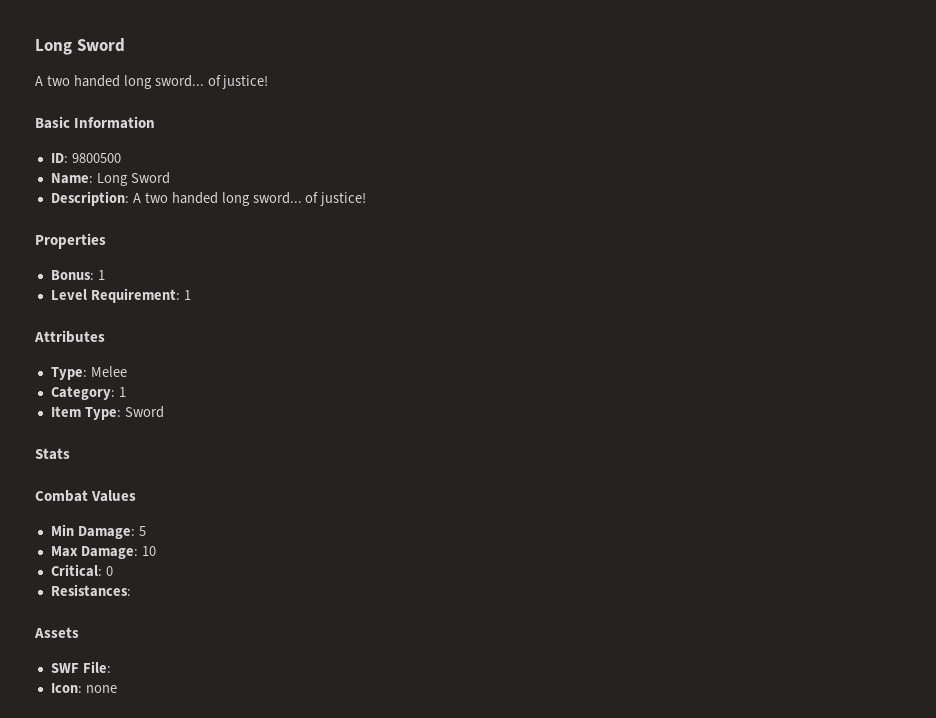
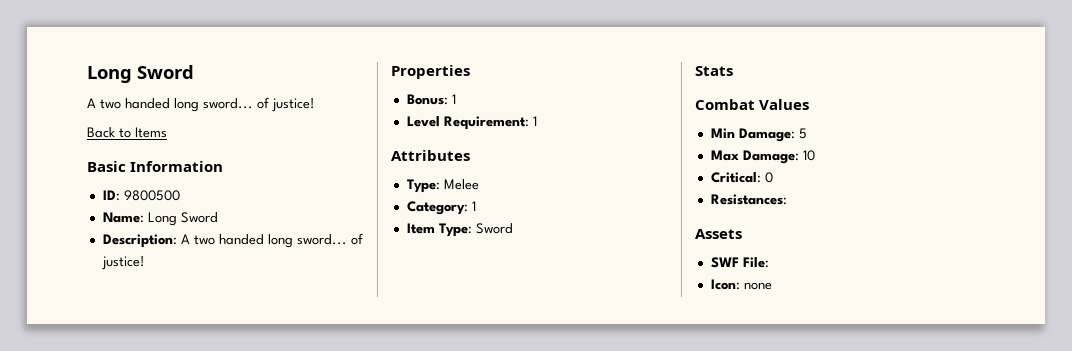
(269, 82) none -> [87,127,167,138] // Back to Items

